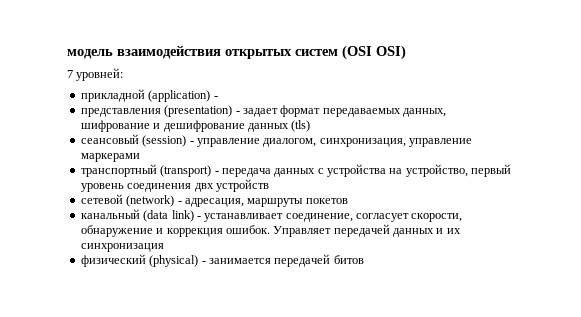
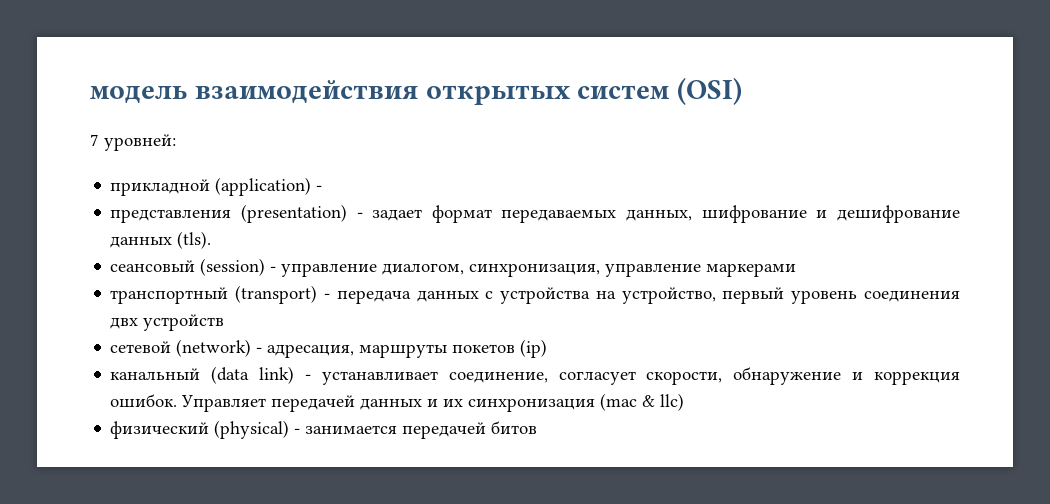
[342,45,406,60] (OSI OSI) -> [677,77,743,105] (OSI)
[291,120,311,132] (tls) -> [177,231,212,249] (tls).
(348, 201) none -> [520,339,548,358] (ip)
(164, 247) none -> [600,393,685,411] (mac & llc)

